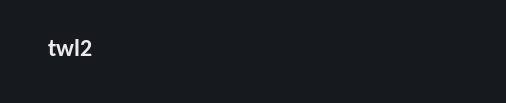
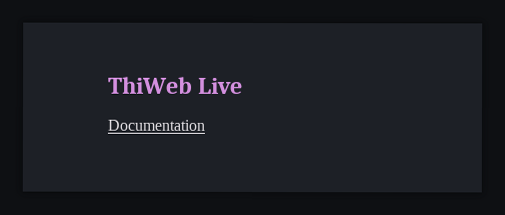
[48,39,92,56] twl2 -> [108,76,244,94] [107,119,205,131] ThiWeb Live // Documentation

